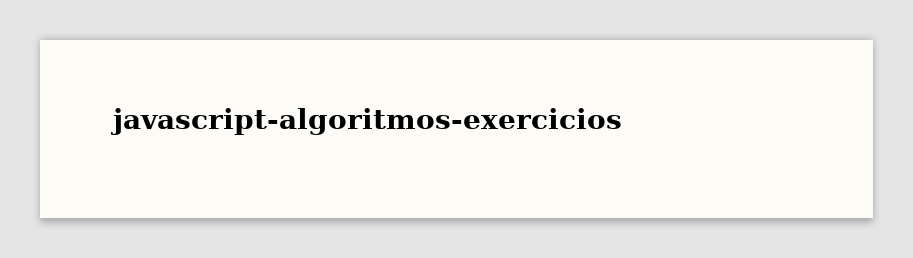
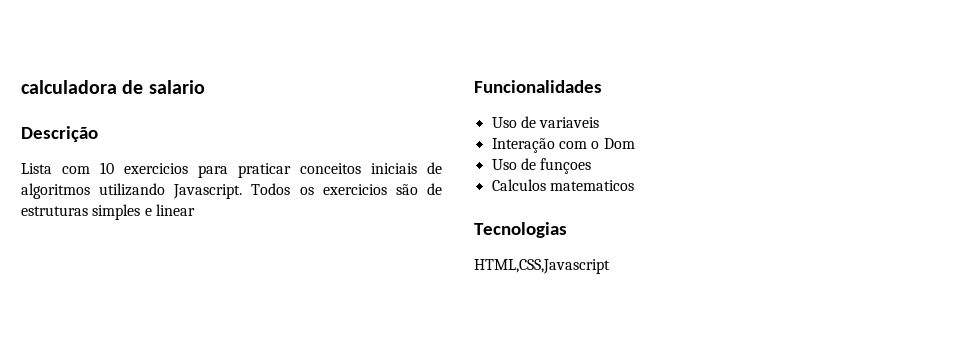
[110,108,622,135] javascript-algoritmos-exercicios -> [21,80,205,94] [21,126,98,142] [21,162,442,178] [21,183,443,199] [21,204,195,220] [474,80,602,93] [491,116,600,128] [491,138,635,153] [491,158,592,174] [491,179,634,191] [474,222,567,238] [474,259,610,274] calculadora de salario // Descrição // Lista com 10 exercicios para praticar conceitos iniciais de algoritmos utilizando Javascript. Todos os exercicios são de estruturas simples e linear // Funcionalidades // Uso de variaveis // Interação com o Dom // Uso de funçoes // Calculos matematicos // Tecnologias // HTML,CSS,Javascript

